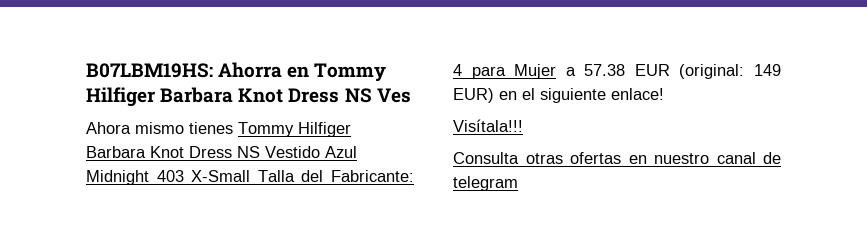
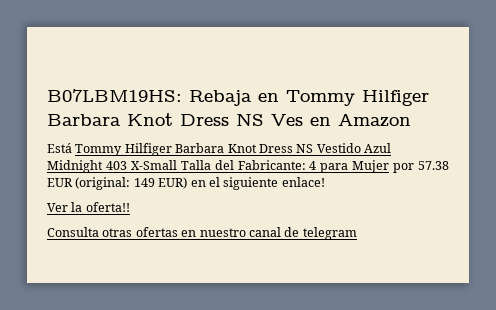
[218,62,283,78] Ahorra -> [189,90,252,106] Rebaja
[86,122,233,134] // Ahora mismo tienes -> [310,114,411,128] [47,143,72,153] en Amazon // Está
[565,67,576,76] a -> [393,163,415,173] por
[453,119,523,132] Visítala!!! -> [47,202,130,212] Ver la oferta!!

